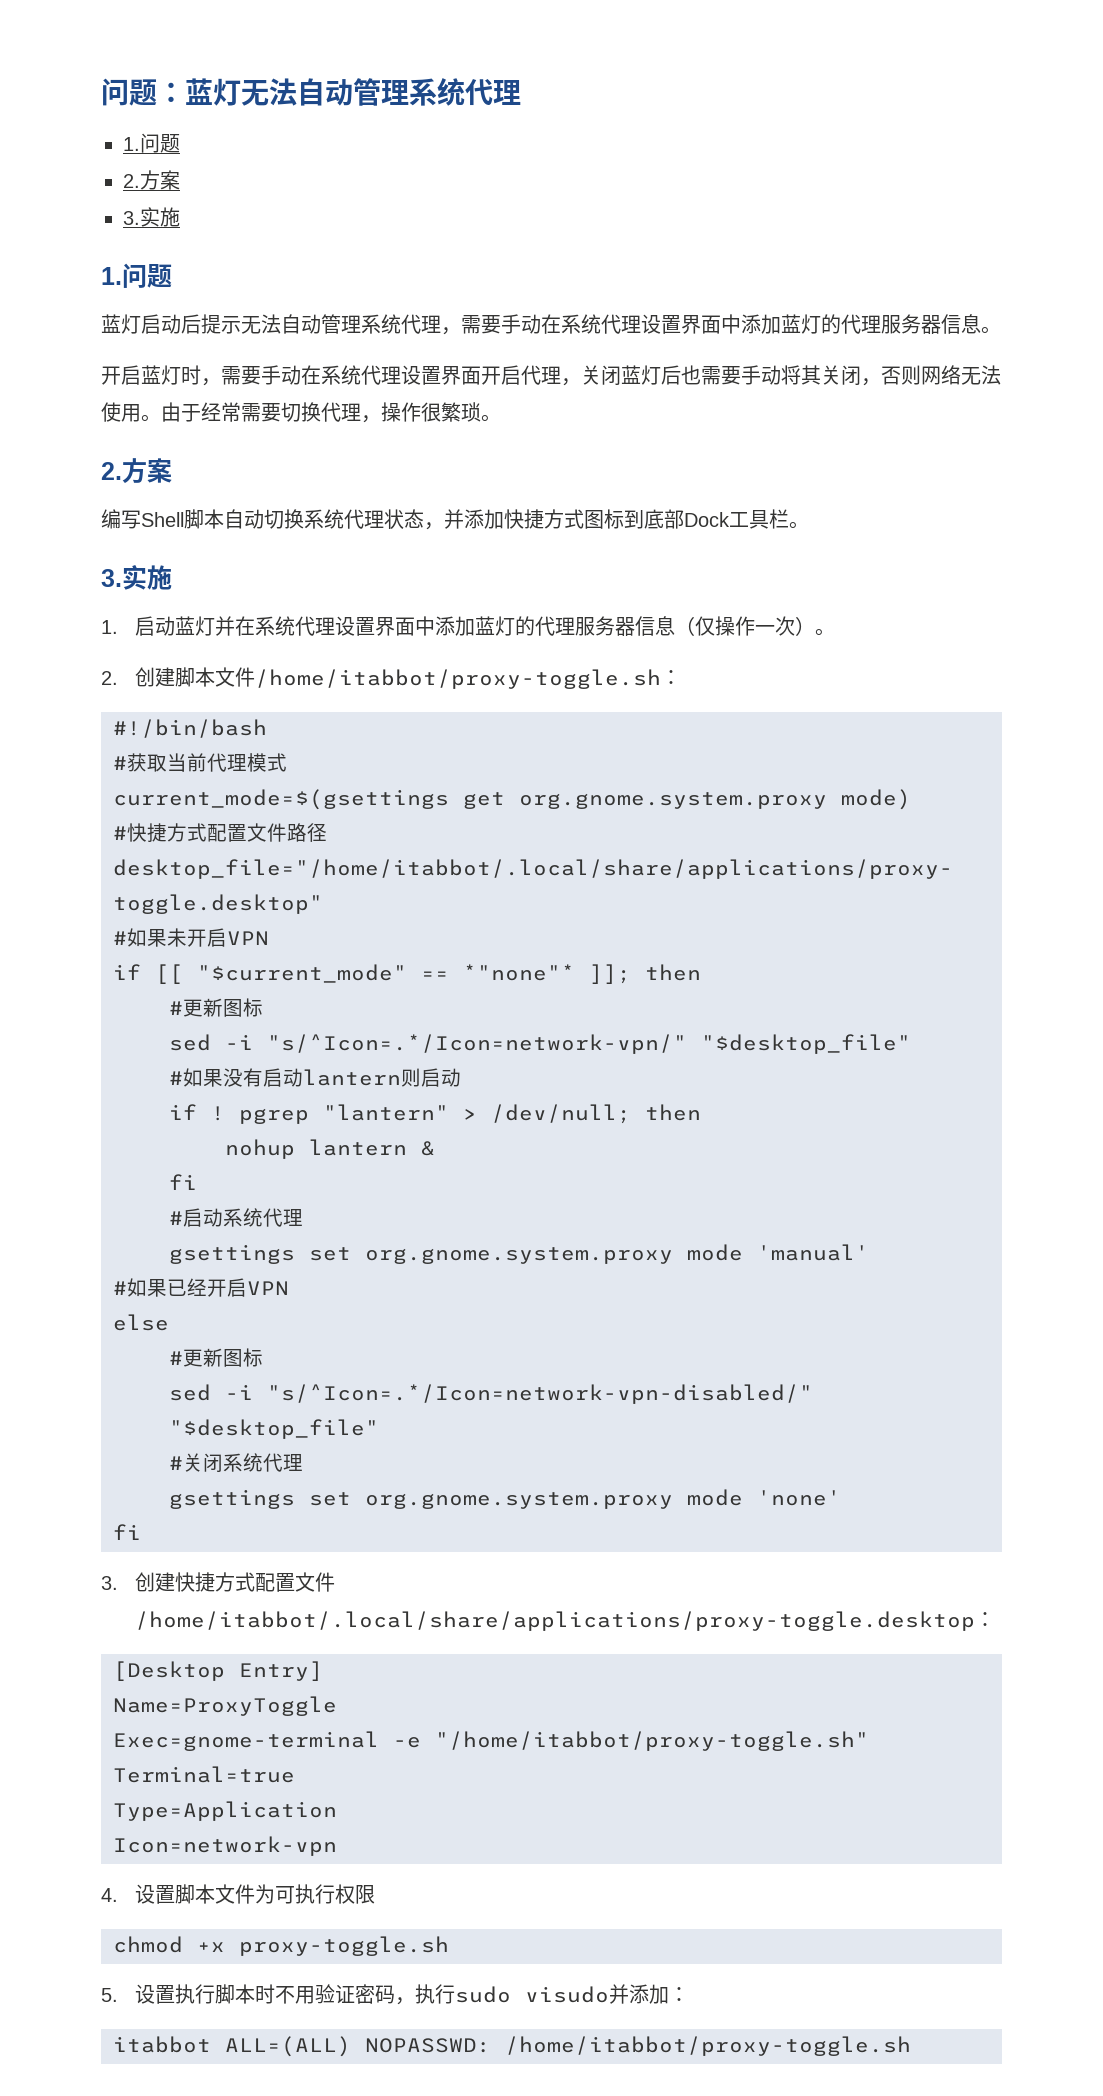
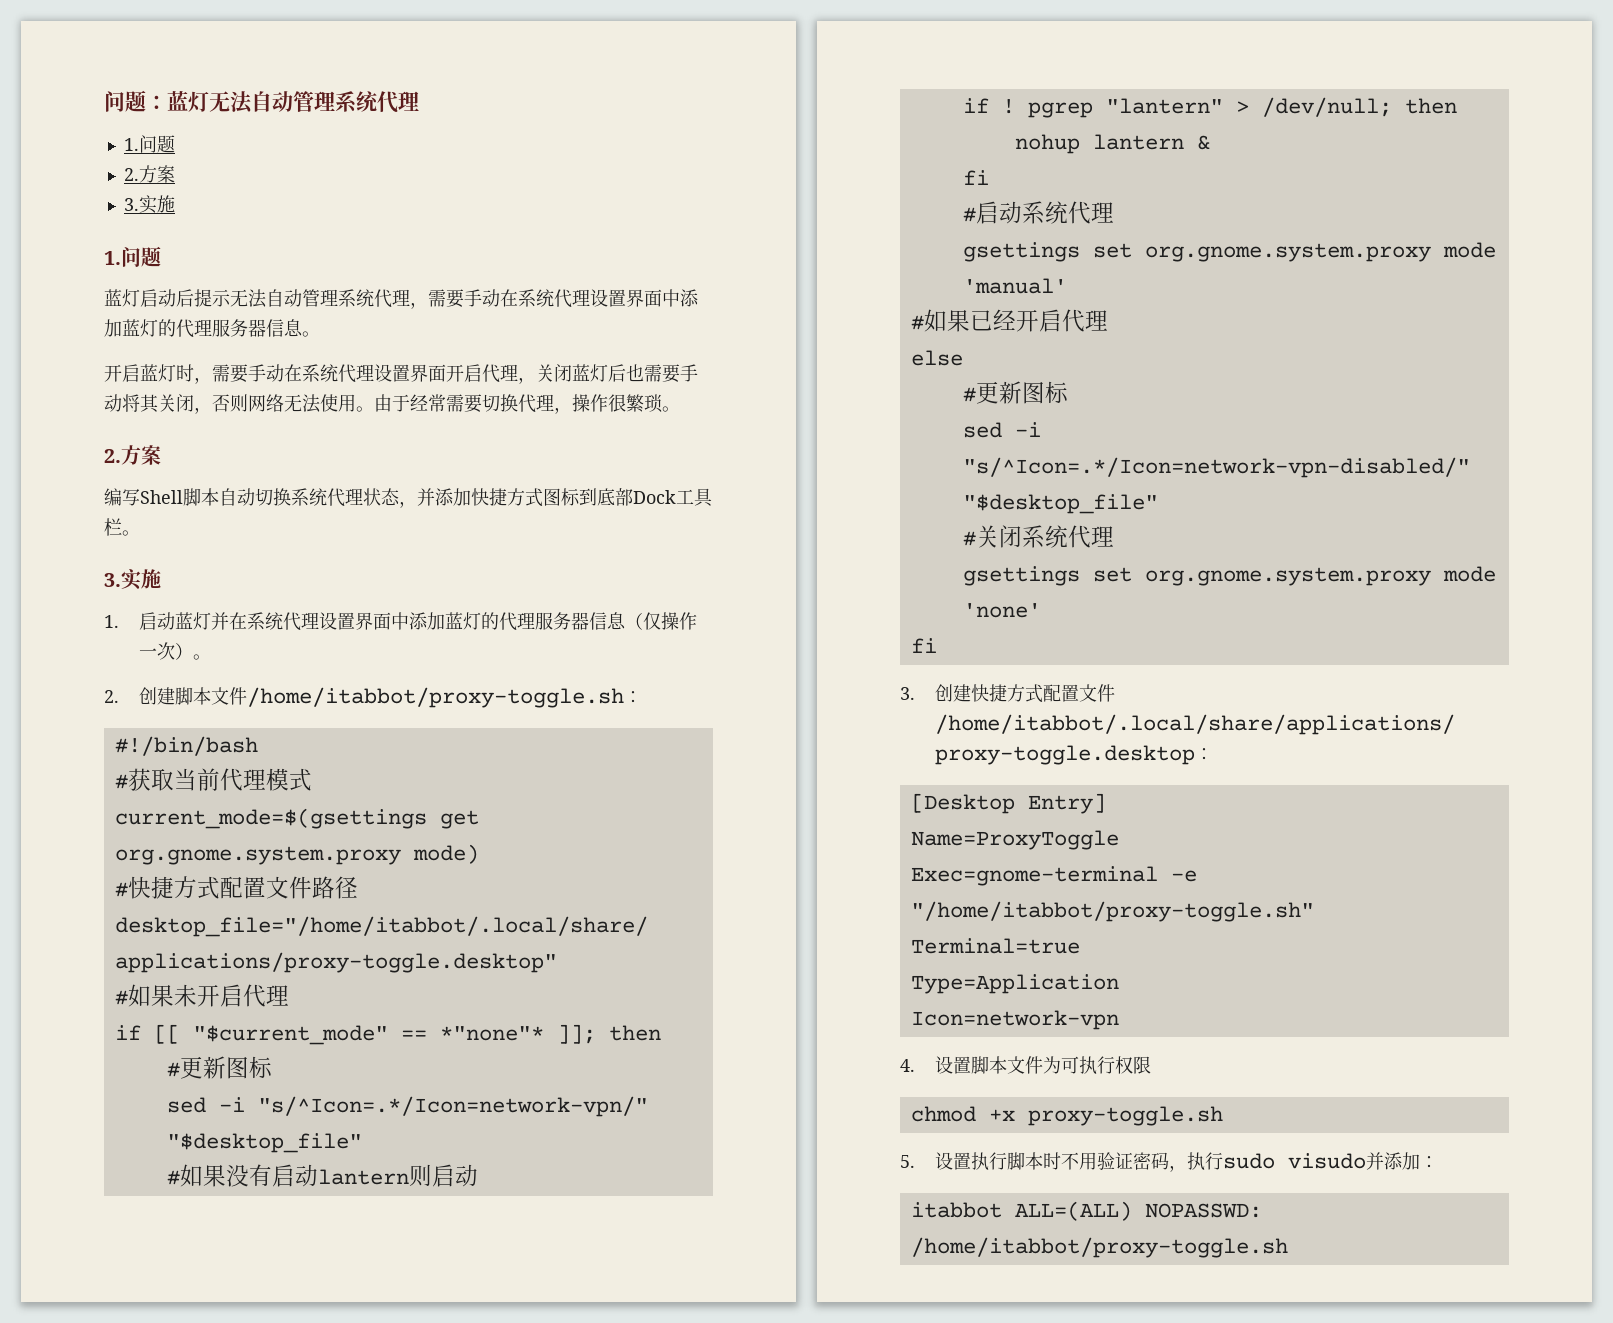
[227,931,269,945] VPN -> [242,984,289,1007] 代理
[247,1281,289,1295] VPN -> [1061,309,1108,332] 代理

